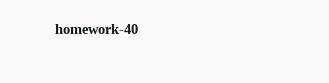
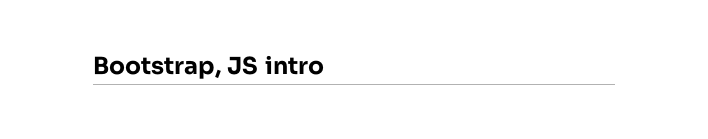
[55,24,138,34] homework-40 -> [93,55,324,79] Bootstrap, JS intro

